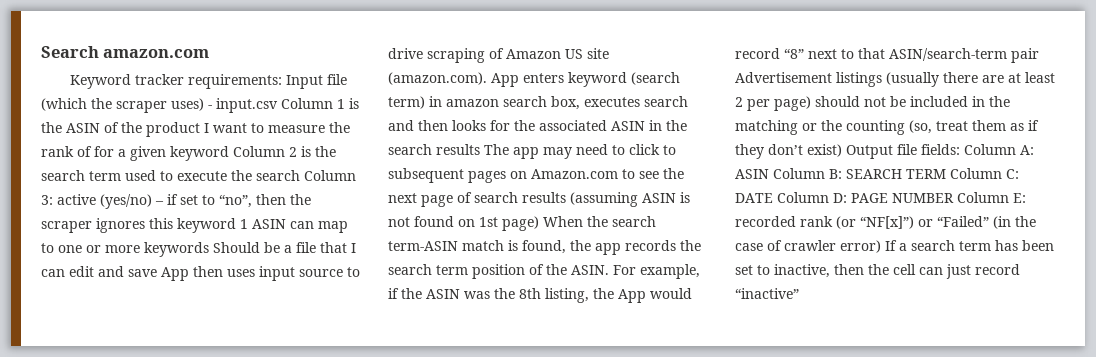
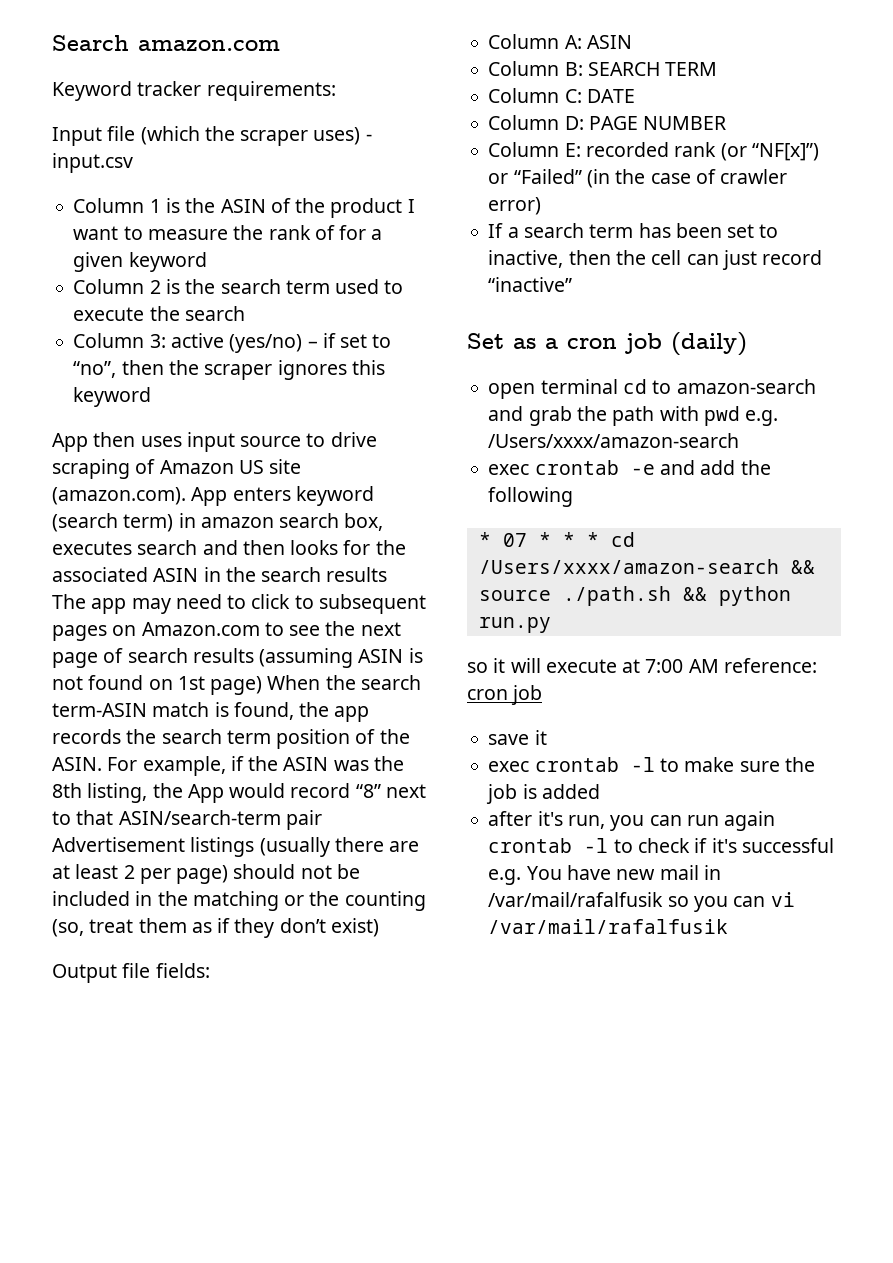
(282, 81) none -> (336, 91) //
(278, 105) none -> (133, 163) //
(229, 153) none -> (207, 262) //
(300, 175) none -> (245, 313) //
[240,219,348,233] [41,242,356,257] [41,266,157,277] 1 ASIN can map to one or more keywords Should be a file that I can edit and save -> (152, 397) //
(842, 150) none -> (379, 927) //
(960, 149) none -> (210, 970) //
(769, 174) none -> (632, 42) //
(946, 174) none -> (718, 69) //
(773, 198) none -> (635, 96) //
(954, 198) none -> (727, 123) //
(881, 246) none -> (542, 206) //
(799, 293) none -> [467,332,747,356] [488,379,816,399] [488,406,779,426] [488,433,740,448] [488,460,771,475] [488,487,574,507] [478,532,635,547] [478,559,815,574] [478,586,791,606] [478,617,551,633] [467,658,817,673] [467,685,543,705] [488,730,547,745] [488,757,815,772] [486,784,600,804] [488,811,776,831] [488,838,834,853] [488,865,721,885] [488,892,795,912] [488,919,729,934] // Set as a cron job (daily) // open terminal cd to amazon-search and grab the path with pwd e.g. /Users/xxxx/amazon-search // exec crontab -e and add the following // * 07 * * * cd /Users/xxxx/amazon-search && source ./path.sh && python run.py // so it will execute at 7:00 AM reference: cron job // save it // exec crontab -l to make sure the job is added // after it's run, you can run again crontab -l to check if it's successful e.g. You have new mail in /var/mail/rafalfusik so you can vi /var/mail/rafalfusik

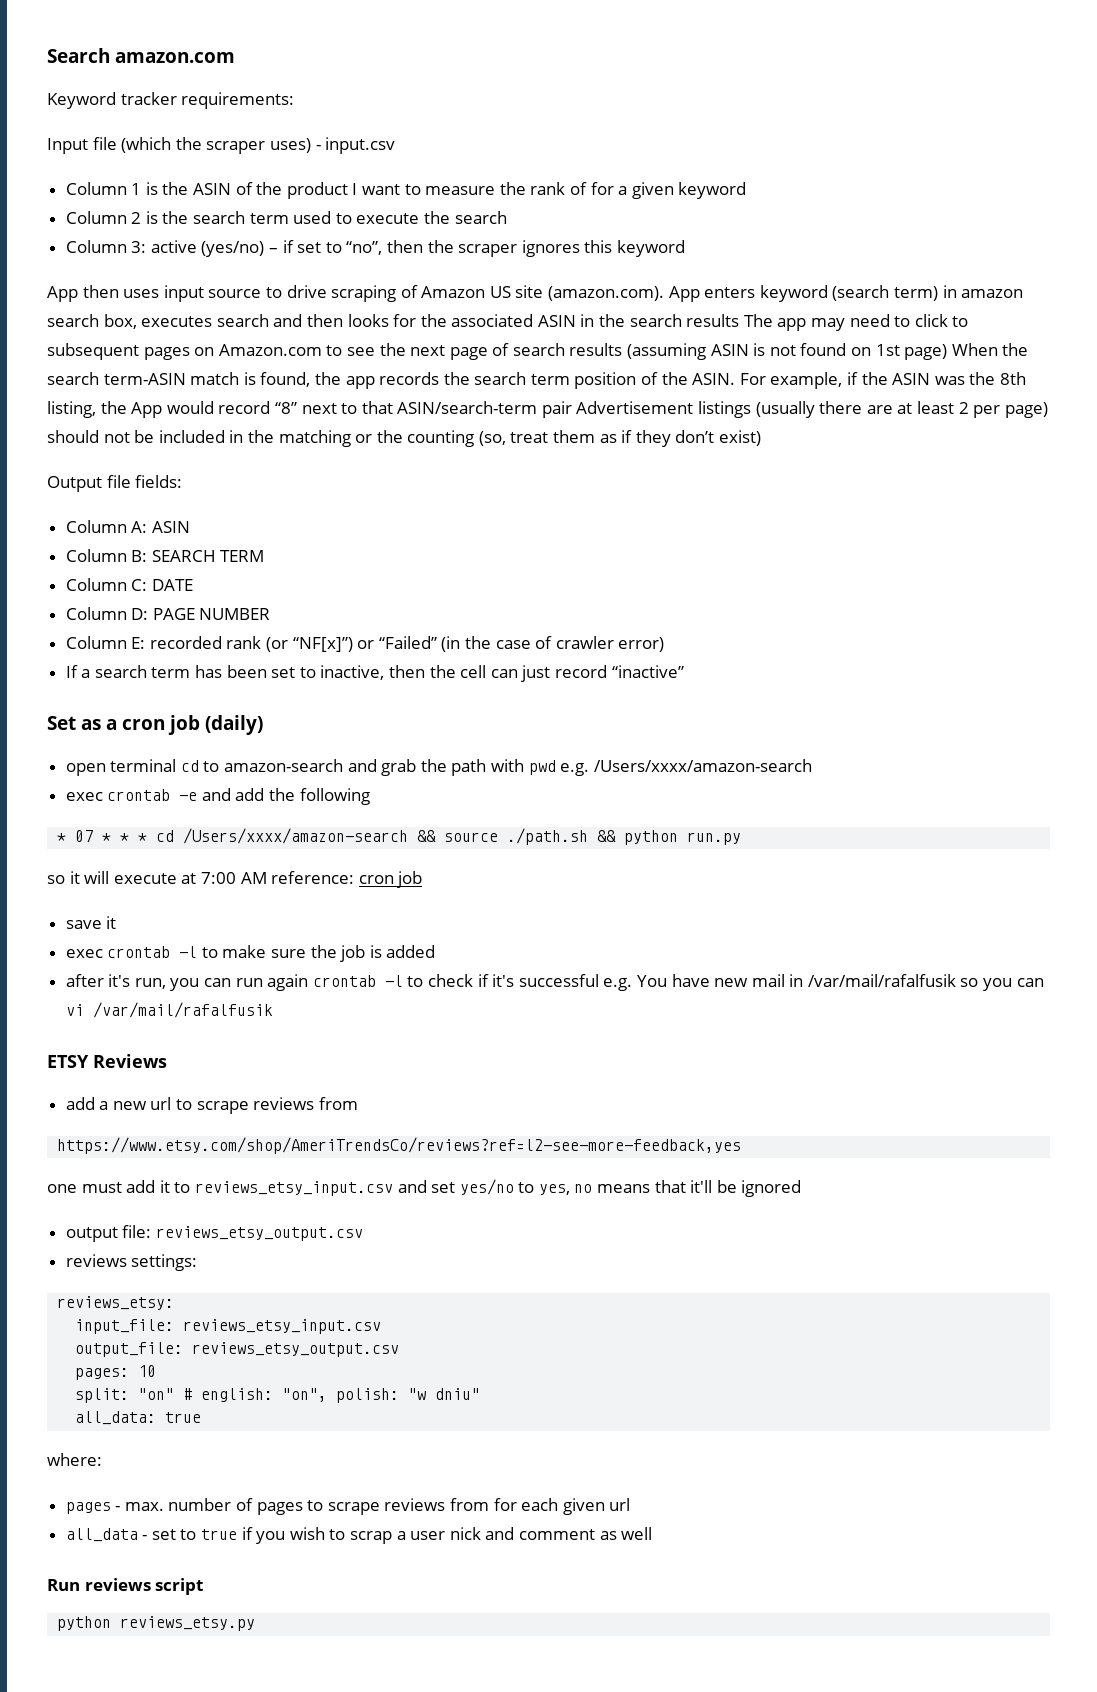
(729, 926) none -> [47,1054,167,1068] [65,1097,358,1114] [57,1137,742,1154] [47,1179,802,1197] [65,1225,363,1242] [65,1254,198,1271] [57,1296,175,1310] [75,1319,382,1334] [75,1342,400,1357] [75,1365,157,1380] [75,1388,481,1403] [75,1411,202,1425] [47,1453,102,1466] [65,1498,631,1515] [65,1527,653,1544] [47,1578,204,1595] [57,1616,256,1631] // ETSY Reviews // add a new url to scrape reviews from // https://www.etsy.com/shop/AmeriTrendsCo/reviews?ref=l2-see-more-feedback,yes // one must add it to reviews_etsy_input.csv and set yes/no to yes, no means that it'll be ignored // output file: reviews_etsy_output.csv // reviews settings: // reviews_etsy: // input_file: reviews_etsy_input.csv // output_file: reviews_etsy_output.csv // pages: 10 // split: "on" # english: "on", polish: "w dniu" // all_data: true // where: // pages - max. number of pages to scrape reviews from for each given url // all_data - set to true if you wish to scrap a user nick and comment as well // Run reviews script // python reviews_etsy.py

